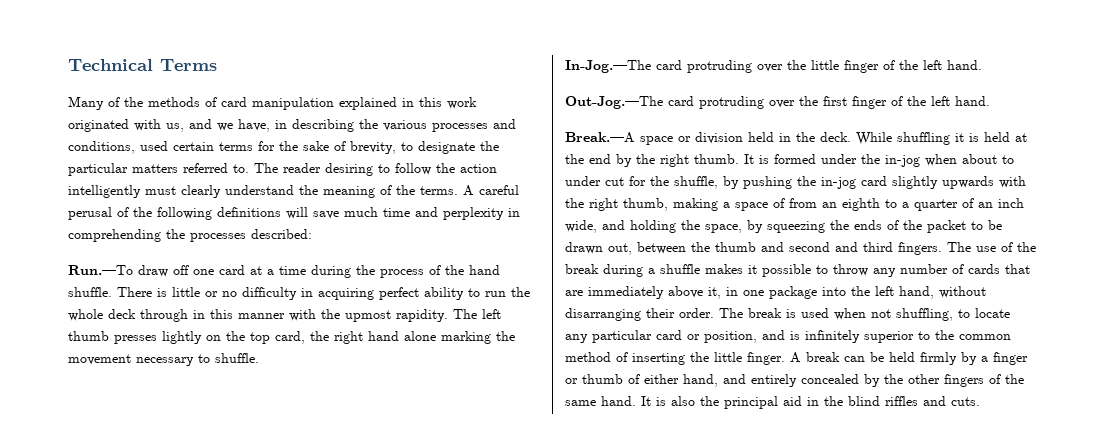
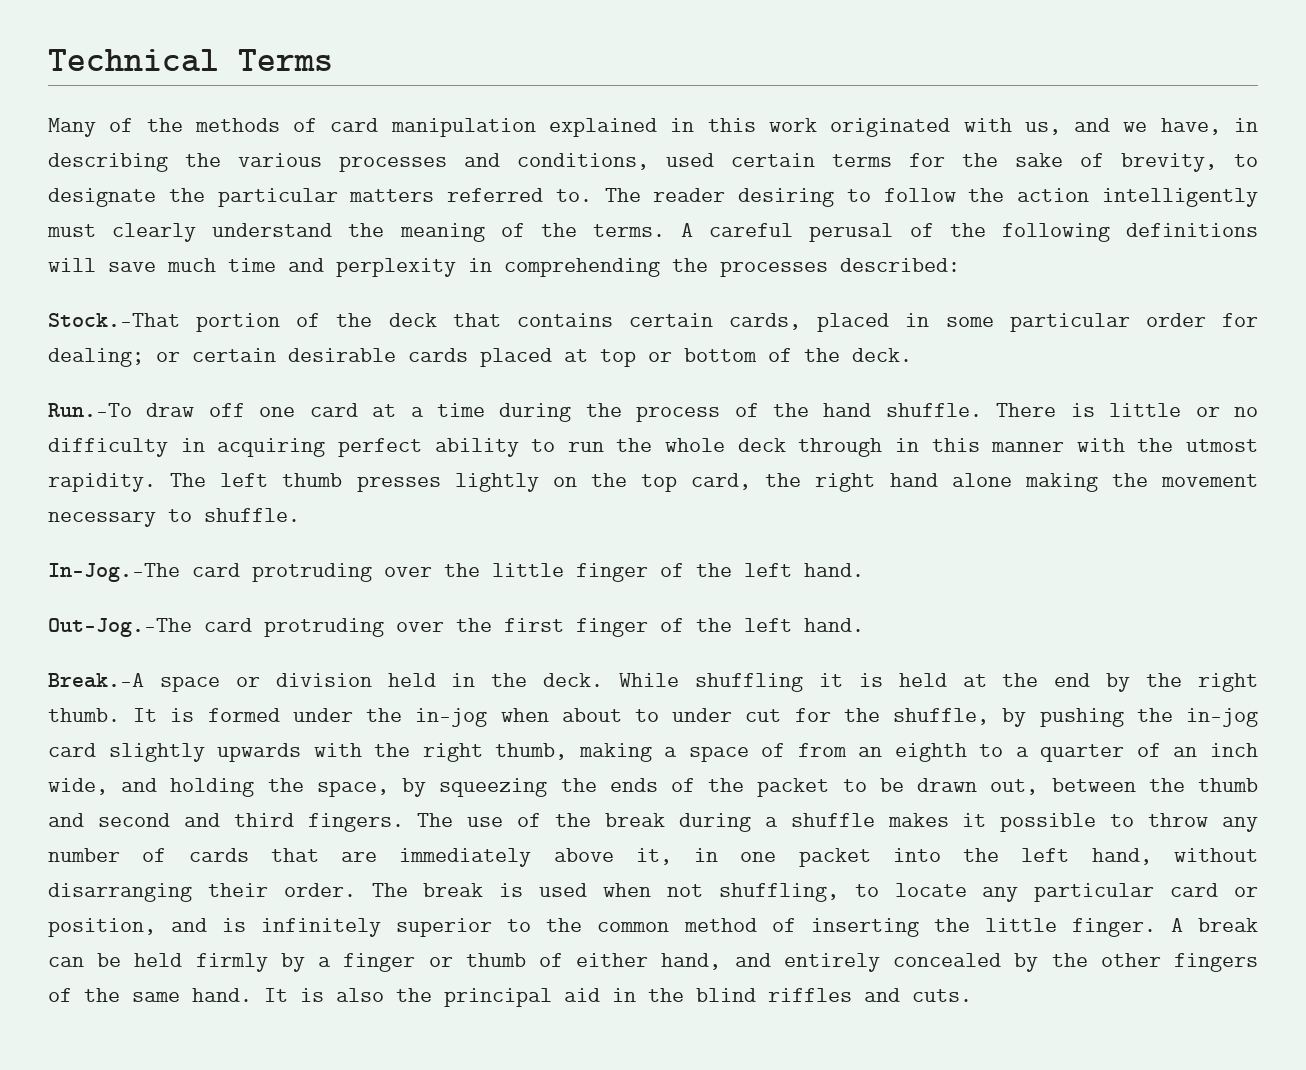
(312, 234) none -> [48,313,1258,332] [48,348,912,367] // Stock.—That portion of the deck that contains certain cards, placed in some particular order for dealing; or certain desirable cards placed at top or bottom of the deck.
[345,310,391,322] upmost -> [1186,439,1258,452] utmost
[441,331,491,344] marking -> [1024,473,1098,492] making
[769,286,817,299] package -> [798,848,871,867] packet

